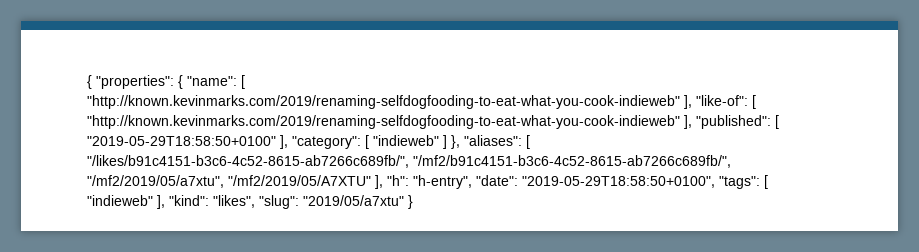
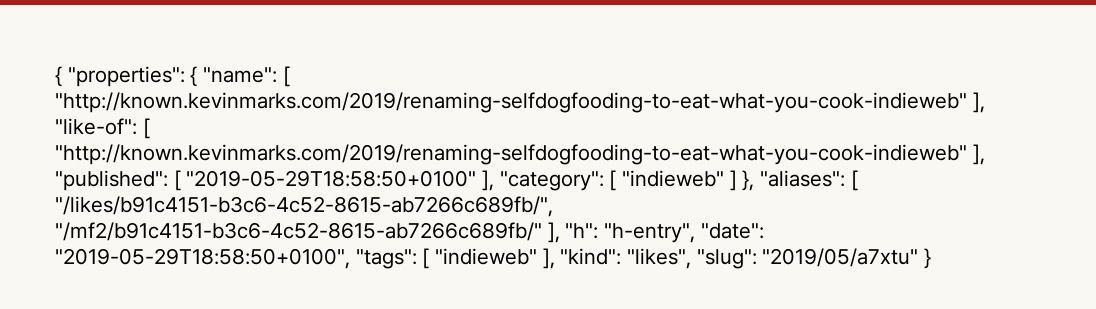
[413,155,731,168] [87,175,371,188] "/mf2/b91c4151-b3c6-4c52-8615-ab7266c689fb/", "/mf2/2019/05/a7xtu", "/mf2/2019/05/A7XTU" -> [55,222,542,241] "/mf2/b91c4151-b3c6-4c52-8615-ab7266c689fb/"

